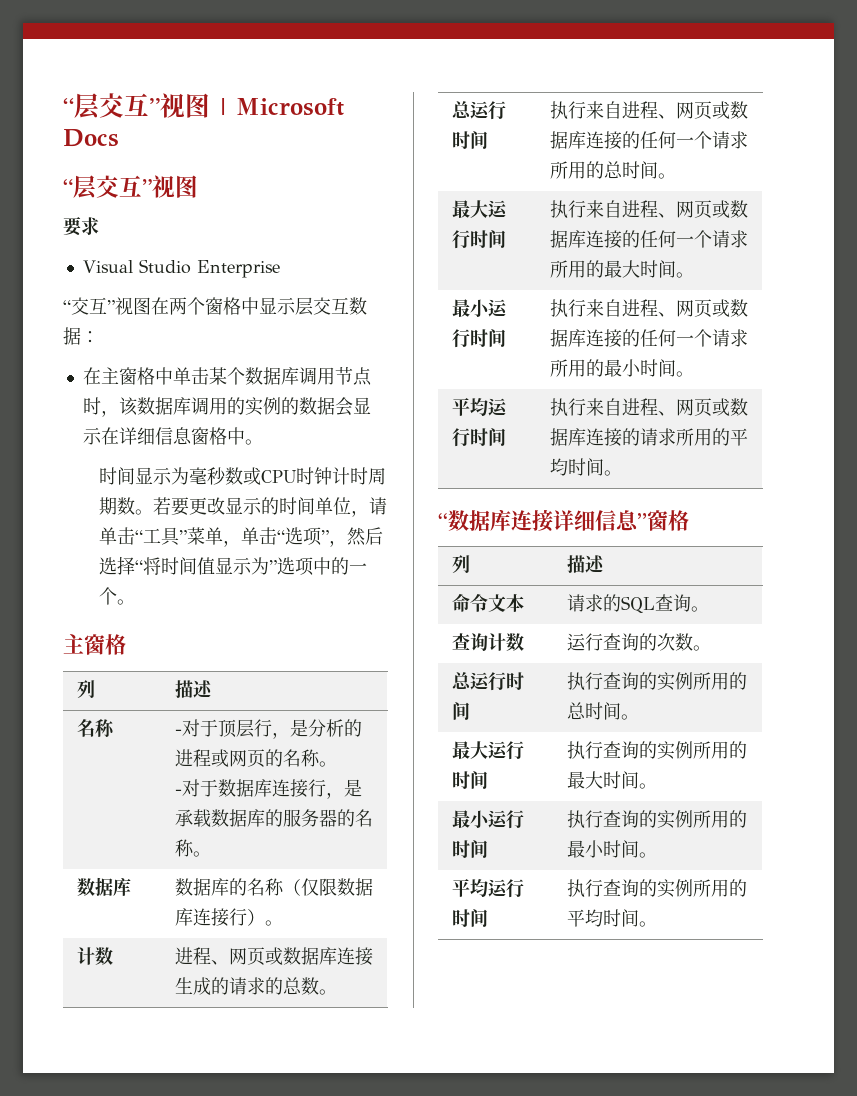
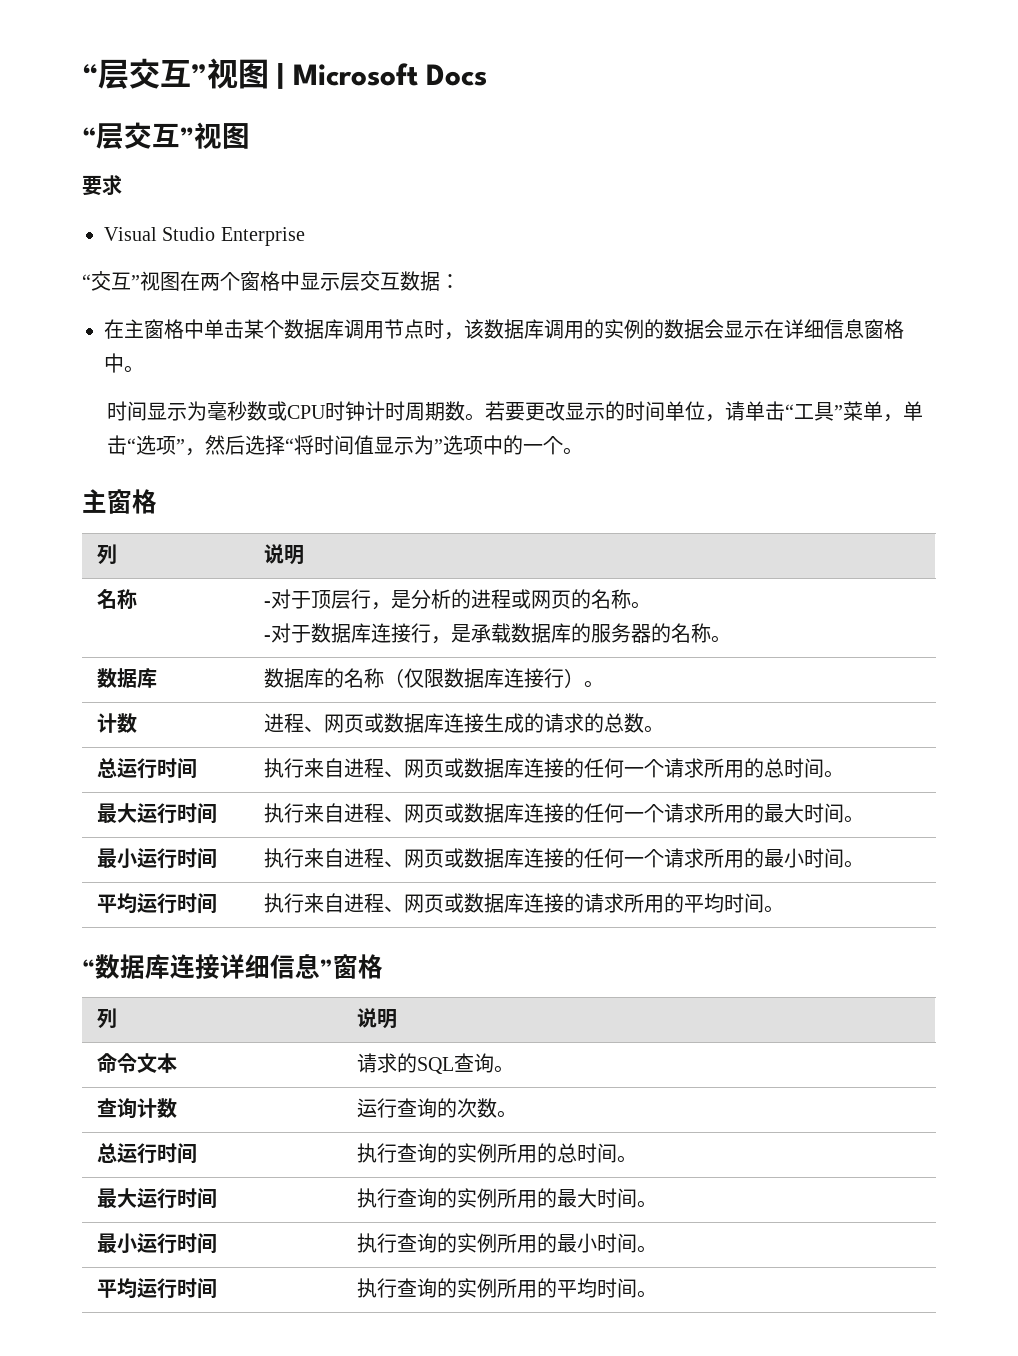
[175,680,214,698] 描述 -> [263,544,304,565] 说明
[567,555,606,573] 描述 -> [356,1008,397,1029] 说明

